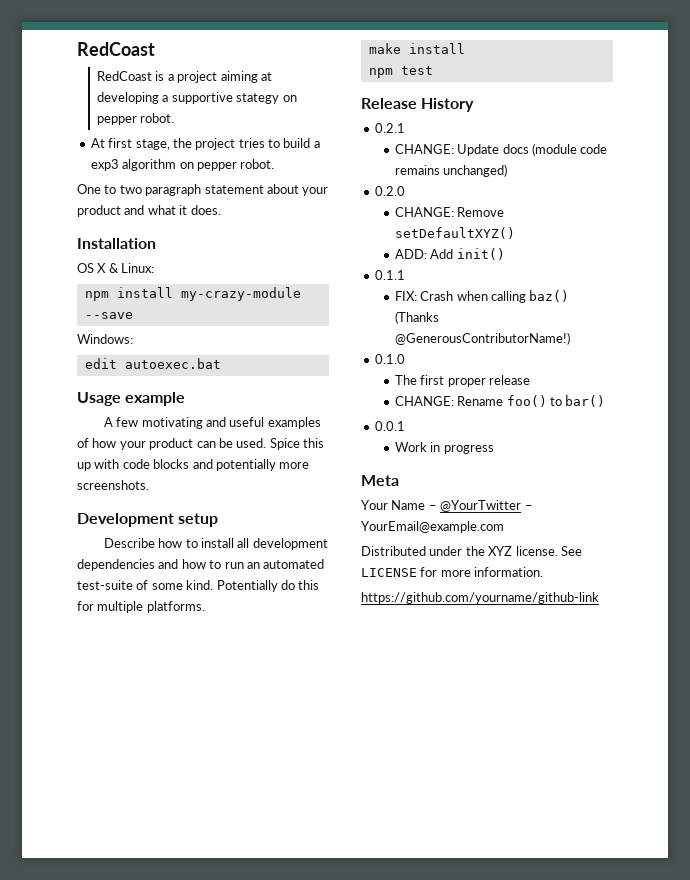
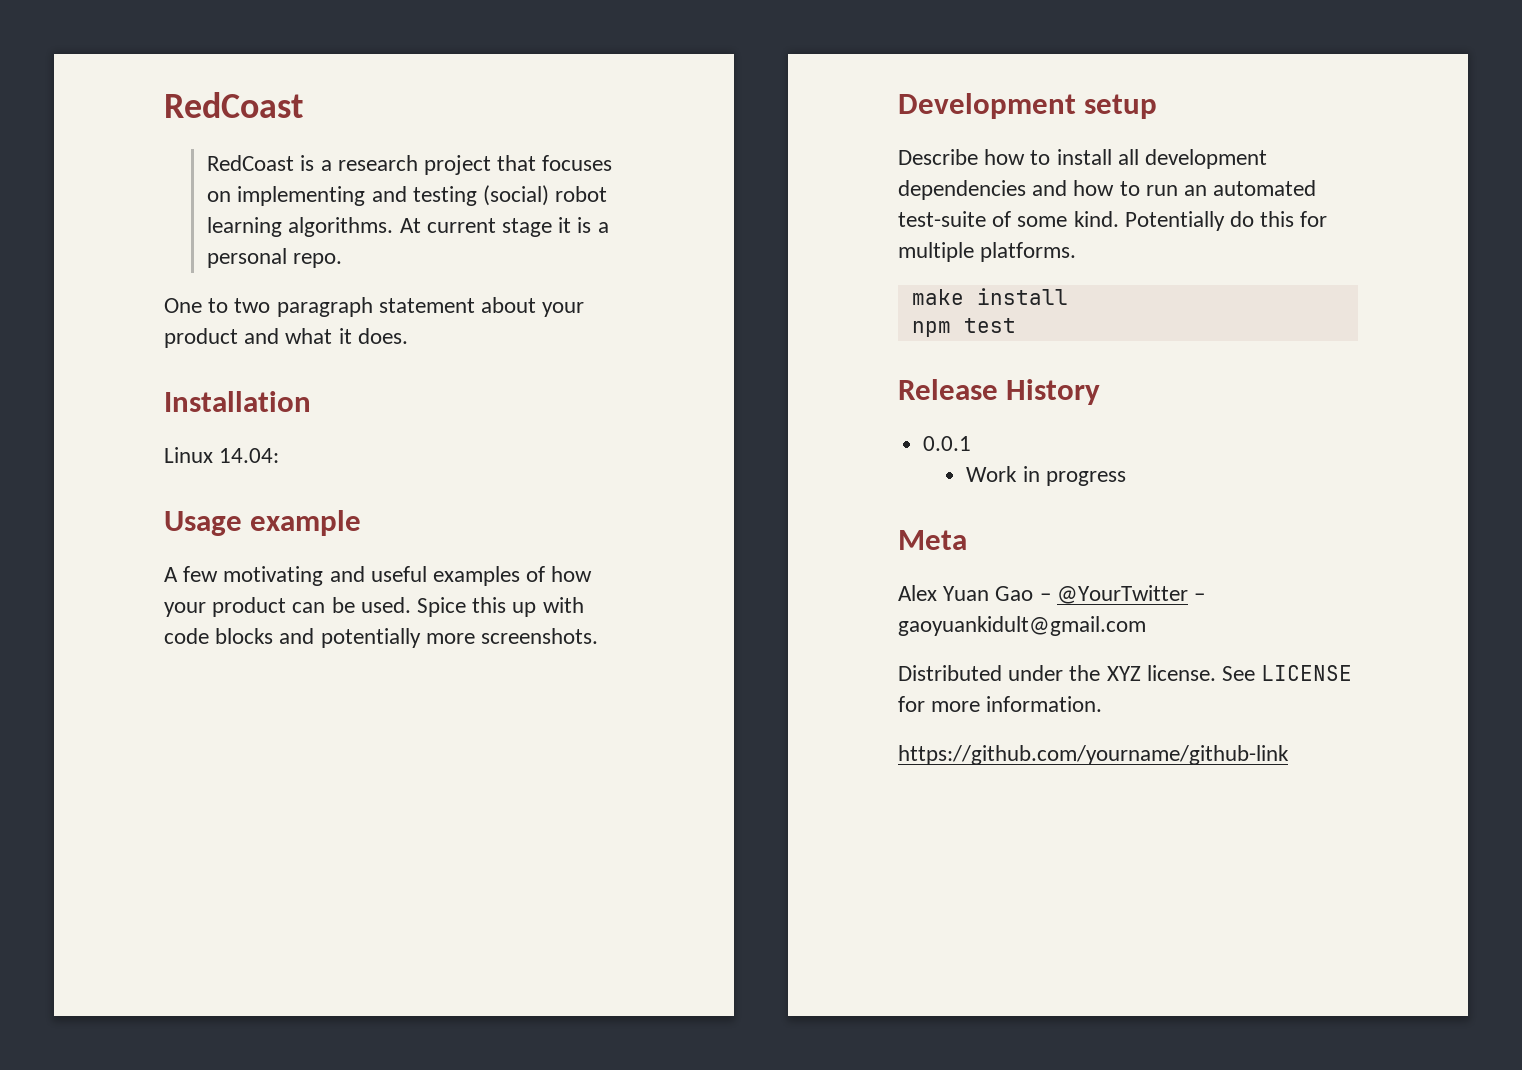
[177,71,272,83] [97,92,297,104] [97,113,175,125] [90,138,320,150] [90,159,275,171] project aiming at developing a supportive stategy on pepper robot. // At first stage, the project tries to build a exp3 algorithm on pepper robot. -> [337,155,613,175] [207,185,608,206] [207,217,609,237] [207,248,343,268] research project that focuses on implementing and testing (social) robot learning algorithms. At current stage it is a personal repo.
[77,263,155,273] [84,287,301,301] [84,312,133,319] [77,334,133,344] [84,358,221,369] OS X & Linux: // npm install my-crazy-module --save // Windows: // edit autoexec.bat -> [164,447,280,463] Linux 14.04:
[374,123,405,133] [394,143,608,156] [394,164,508,177] [374,186,405,196] [394,207,505,217] [394,227,515,239] [394,248,505,260] [374,270,405,280] [394,290,570,303] [394,311,439,324] [394,332,570,345] [374,354,405,364] [394,375,530,387] [394,395,606,407] // 0.2.1 // CHANGE: Update docs (module code remains unchanged) // 0.2.0 // CHANGE: Remove setDefaultXYZ() // ADD: Add init() // 0.1.1 // FIX: Crash when calling baz() (Thanks @GenerousContributorName!) // 0.1.0 // The first proper release // CHANGE: Rename foo() to bar() -> (1101, 392) none
[361,500,426,510] Your Name -> [898,585,1034,601] Alex Yuan Gao
[361,521,504,533] YourEmail@example.com -> [898,616,1146,636] gaoyuankidult@gmail.com

